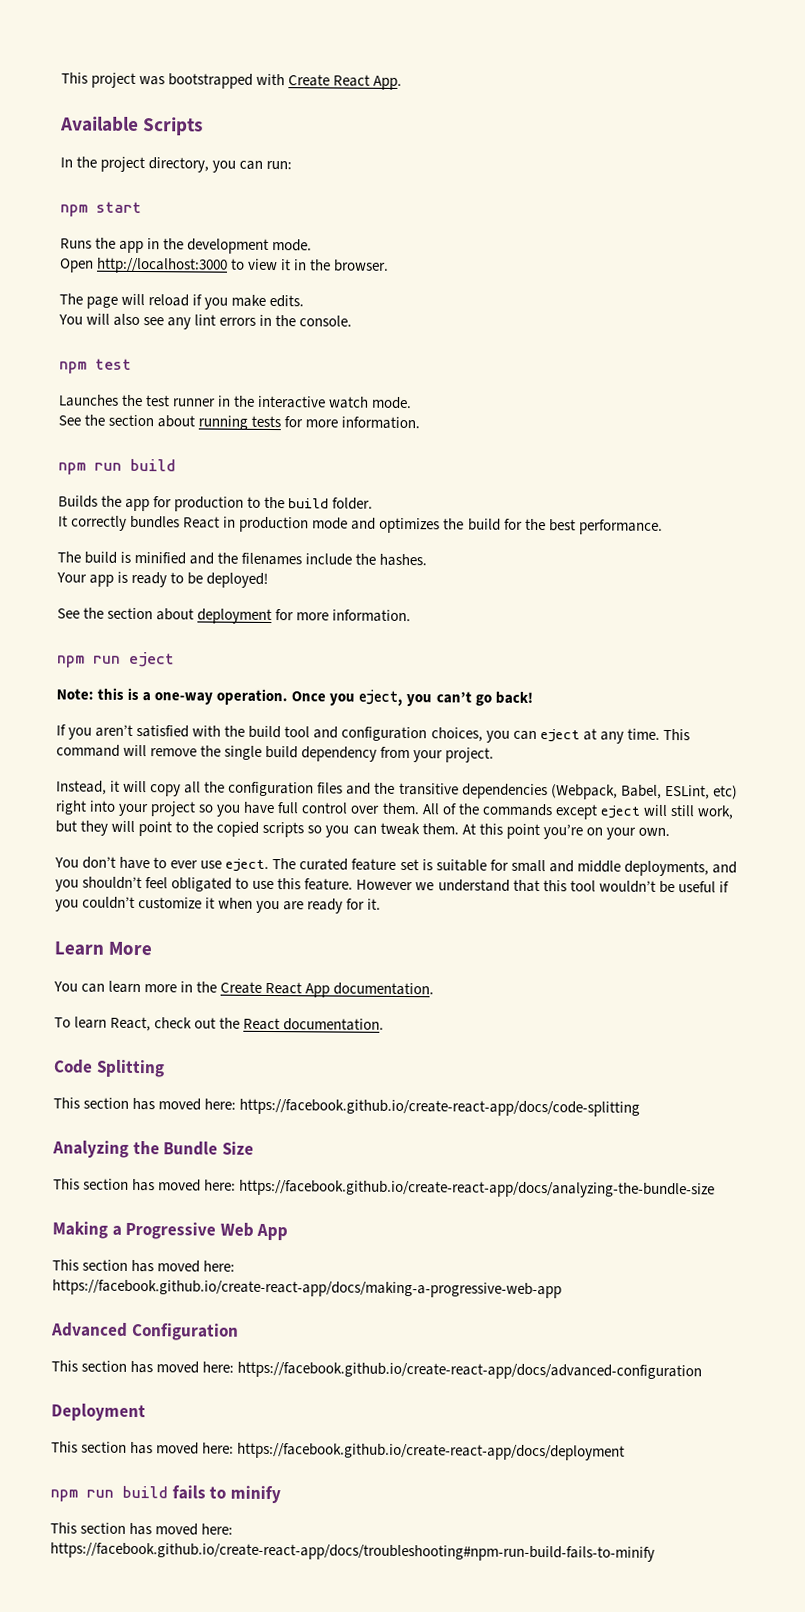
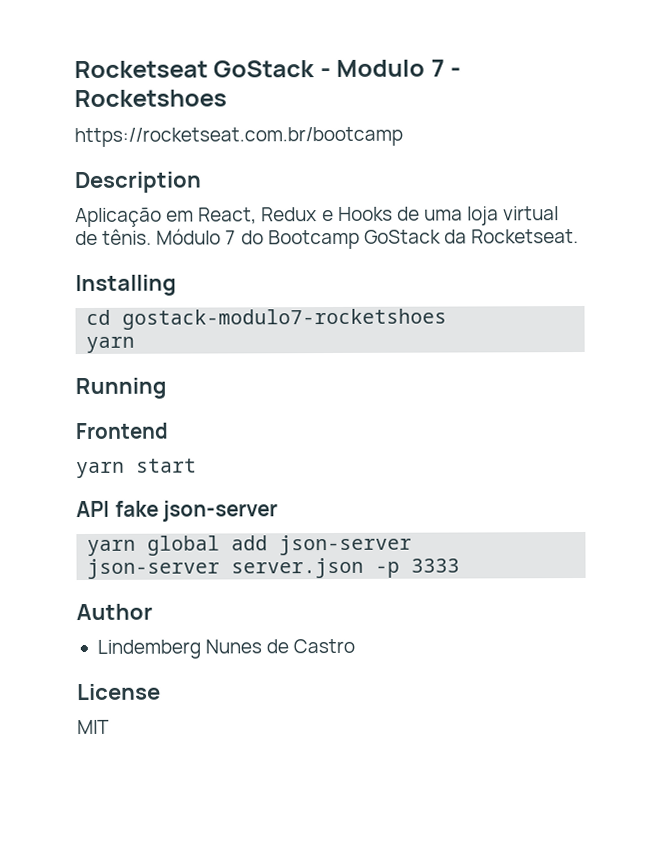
[61,72,403,90] [60,116,204,136] [60,156,293,173] [60,201,142,217] [60,237,313,254] [59,257,390,274] [59,293,305,310] [58,313,353,330] [59,358,132,374] [58,394,413,410] [58,414,421,430] [58,458,176,475] [58,495,374,512] [58,515,663,535] [57,551,428,567] [56,571,269,588] [57,607,412,625] [57,651,175,668] [56,687,533,707] [56,724,690,744] [56,744,495,763] [56,780,738,800] [55,800,734,820] [55,820,670,840] [54,856,737,877] [55,876,729,894] [55,896,382,914] [54,941,153,956] [53,980,435,998] [54,1016,385,1032] [53,1059,165,1078] [53,1097,641,1117] [52,1140,254,1158] [53,1178,716,1199] [52,1221,289,1241] [52,1259,236,1273] [52,1279,562,1299] [51,1322,239,1341] [51,1360,703,1381] [51,1403,146,1422] [51,1441,626,1461] [50,1485,281,1504] [50,1522,234,1536] [50,1542,655,1562] This project was bootstrapped with Create React App. // Available Scripts // In the project directory, you can run: // npm start // Runs the app in the development mode. // Open http://localhost:3000 to view it in the browser. // The page will reload if you make edits. // You will also see any lint errors in the console. // npm test // Launches the test runner in the interactive watch mode. // See the section about running tests for more information. // npm run build // Builds the app for production to the build folder. // It correctly bundles React in production mode and optimizes the build for the best performance. // The build is minified and the filenames include the hashes. // Your app is ready to be deployed! // See the section about deployment for more information. // npm run eject // Note: this is a one-way operation. Once you eject, you can’t go back! // If you aren’t satisfied with the build tool and configuration choices, you can eject at any time. This command will remove the single build dependency from your project. // Instead, it will copy all the configuration files and the transitive dependencies (Webpack, Babel, ESLint, etc) right into your project so you have full control over them. All of the commands except eject will still work, but they will point to the copied scripts so you can tweak them. At this point you’re on your own. // You don’t have to ever use eject. The curated feature set is suitable for small and middle deployments, and you shouldn’t feel obligated to use this feature. However we understand that this tool wouldn’t be useful if you couldn’t customize it when you are ready for it. // Learn More // You can learn more in the Create React App documentation. // To learn React, check out the React documentation. // Code Splitting // This section has moved here: https://facebook.github.io/create-react-app/docs/code-splitting // Analyzing the Bundle Size // This section has moved here: https://facebook.github.io/create-react-app/docs/analyzing-the-bundle-size // Making a Progressive Web App // This section has moved here: https://facebook.github.io/create-react-app/docs/making-a-progressive-web-app // Advanced Configuration // This section has moved here: https://facebook.github.io/create-react-app/docs/advanced-configuration // Deployment // This section has moved here: https://facebook.github.io/create-react-app/docs/deployment // npm run build fails to minify // This section has moved here: https://facebook.github.io/create-react-app/docs/troubleshooting#npm-run-build-fails-to-minify -> [74,59,462,79] [74,89,227,108] [74,126,403,148] [74,171,202,194] [75,206,560,228] [75,228,580,250] [75,274,177,297] [86,308,448,330] [86,336,136,353] [75,377,167,400] [75,422,169,440] [76,458,197,479] [76,500,279,522] [87,534,413,556] [87,557,461,579] [76,603,153,621] [96,638,356,659] [77,683,161,701] [77,719,110,735] Rocketseat GoStack - Modulo 7 - Rocketshoes // https://rocketseat.com.br/bootcamp // Description // Aplicação em React, Redux e Hooks de uma loja virtual de tênis. Módulo 7 do Bootcamp GoStack da Rocketseat. // Installing // cd gostack-modulo7-rocketshoes // yarn // Running // Frontend // yarn start // API fake json-server // yarn global add json-server // json-server server.json -p 3333 // Author // Lindemberg Nunes de Castro // License // MIT

